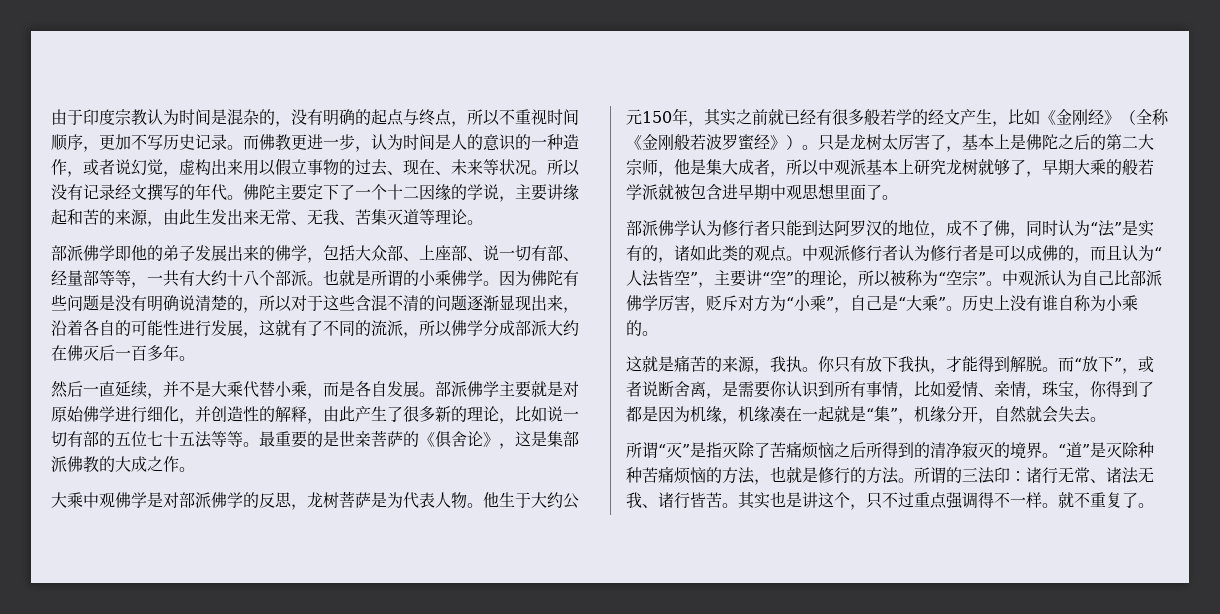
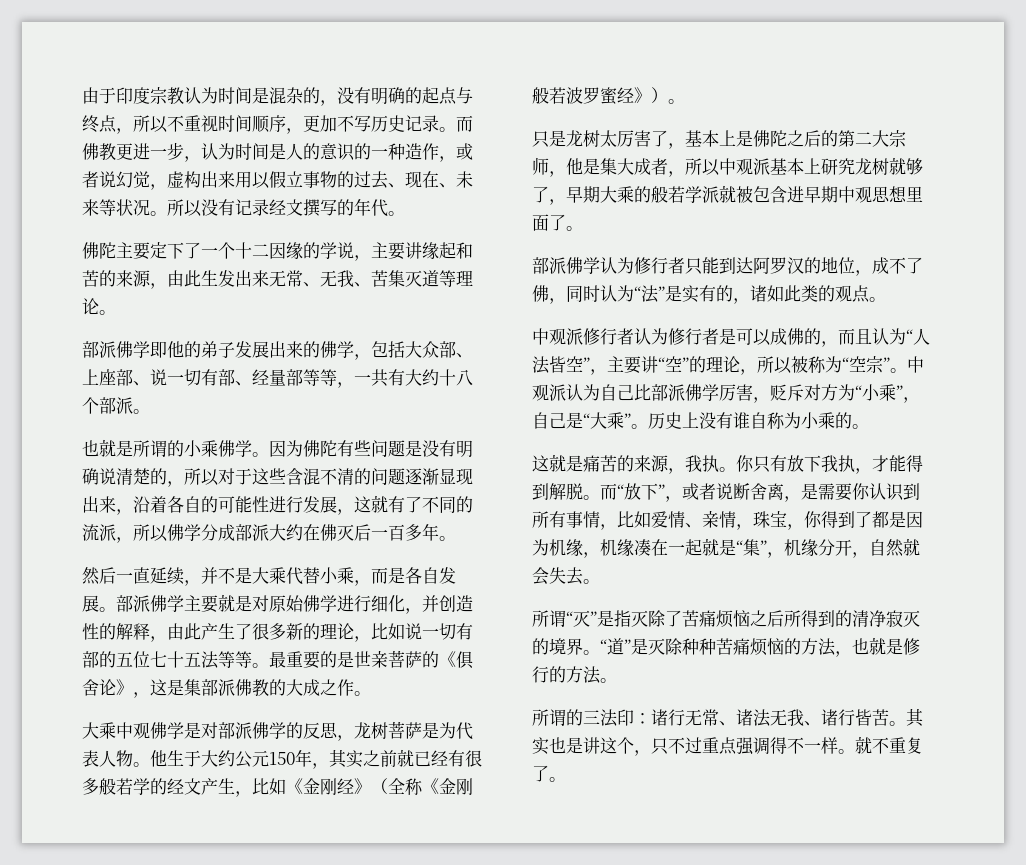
(243, 197) none -> (405, 213) //
(323, 283) none -> (150, 411) //
(818, 147) none -> (685, 101) //
(802, 258) none -> (886, 299) //
(914, 480) none -> (617, 680) //

